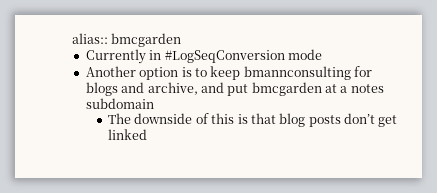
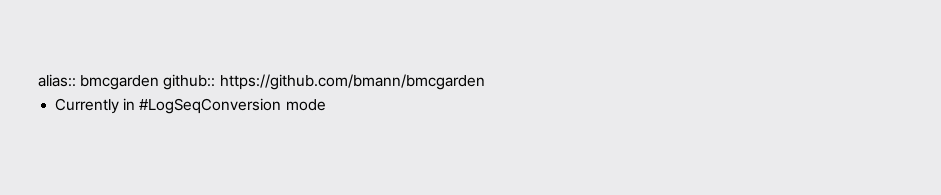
(182, 40) none -> [163,74,485,90] github:: https://github.com/bmann/bmcgarden
[85,66,372,80] [85,82,384,96] [85,98,154,109] [107,113,398,127] [107,129,147,140] // Another option is to keep bmannconsulting for blogs and archive, and put bmcgarden at a notes subdomain // The downside of this is that blog posts don’t get linked -> (326, 105) none

